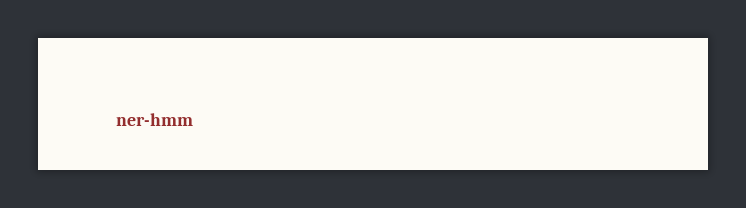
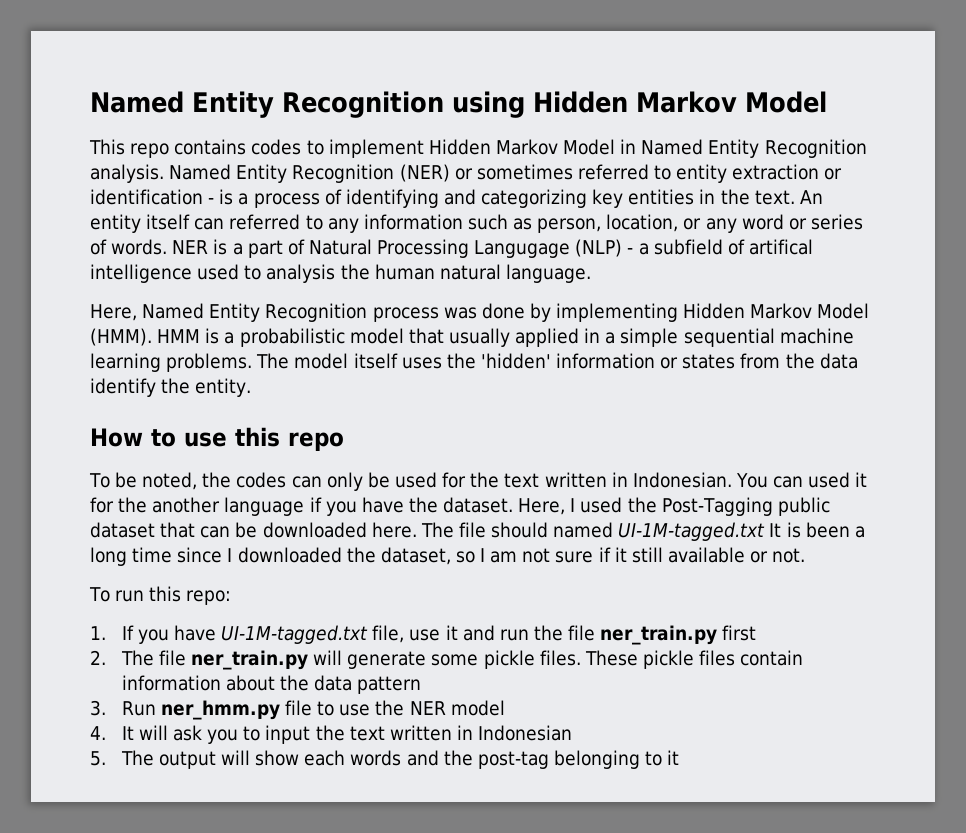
[116,113,193,126] ner-hmm -> [90,91,827,118] [89,139,867,158] [90,164,843,183] [90,189,823,208] [90,214,863,233] [90,239,813,258] [90,264,591,283] [90,303,870,322] [90,328,854,347] [90,353,858,372] [90,378,252,397] [90,427,344,451] [89,472,868,491] [90,497,830,516] [90,522,865,541] [90,547,806,566] [89,586,232,605] [90,625,757,645] [90,650,804,670] [121,675,422,694] [90,700,505,720] [90,725,573,744] [90,750,680,769] Named Entity Recognition using Hidden Markov Model // This repo contains codes to implement Hidden Markov Model in Named Entity Recognition analysis. Named Entity Recognition (NER) or sometimes referred to entity extraction or identification - is a process of identifying and categorizing key entities in the text. An entity itself can referred to any information such as person, location, or any word or series of words. NER is a part of Natural Processing Langugage (NLP) - a subfield of artifical intelligence used to analysis the human natural language. // Here, Named Entity Recognition process was done by implementing Hidden Markov Model (HMM). HMM is a probabilistic model that usually applied in a simple sequential machine learning problems. The model itself uses the 'hidden' information or states from the data identify the entity. // How to use this repo // To be noted, the codes can only be used for the text written in Indonesian. You can used it for the another language if you have the dataset. Here, I used the Post-Tagging public dataset that can be downloaded here. The file should named UI-1M-tagged.txt It is been a long time since I downloaded the dataset, so I am not sure if it still available or not. // To run this repo: // 1. If you have UI-1M-tagged.txt file, use it and run the file ner_train.py first // 2. The file ner_train.py will generate some pickle files. These pickle files contain information about the data pattern // 3. Run ner_hmm.py file to use the NER model // 4. It will ask you to input the text written in Indonesian // 5. The output will show each words and the post-tag belonging to it

